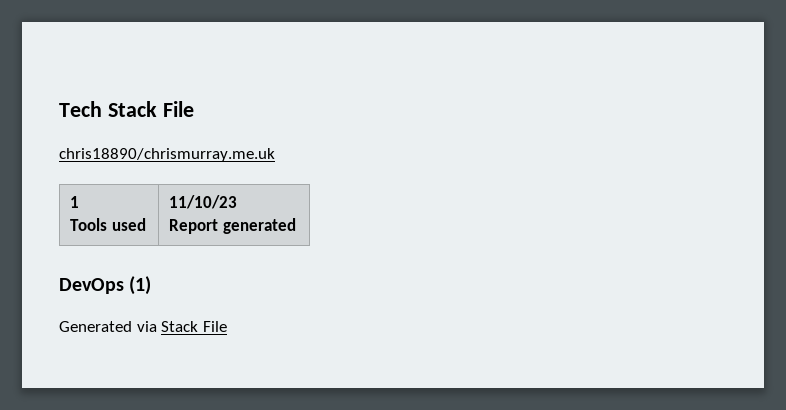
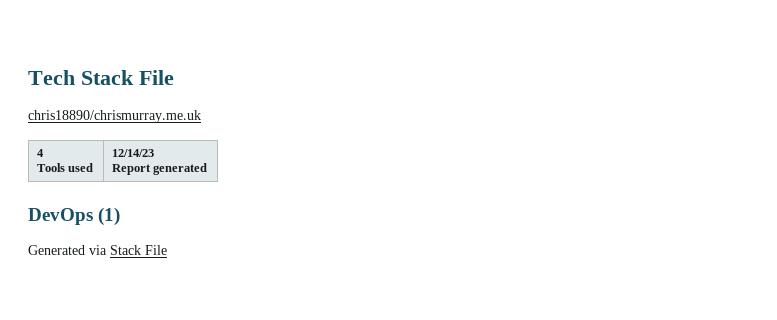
[69,196,79,208] 1 -> [36,149,44,157] 4
[168,195,237,209] 11/10/23 -> [111,149,154,157] 12/14/23

